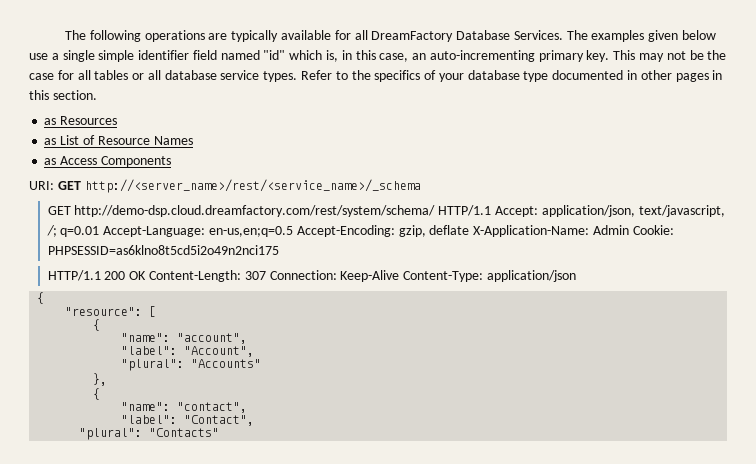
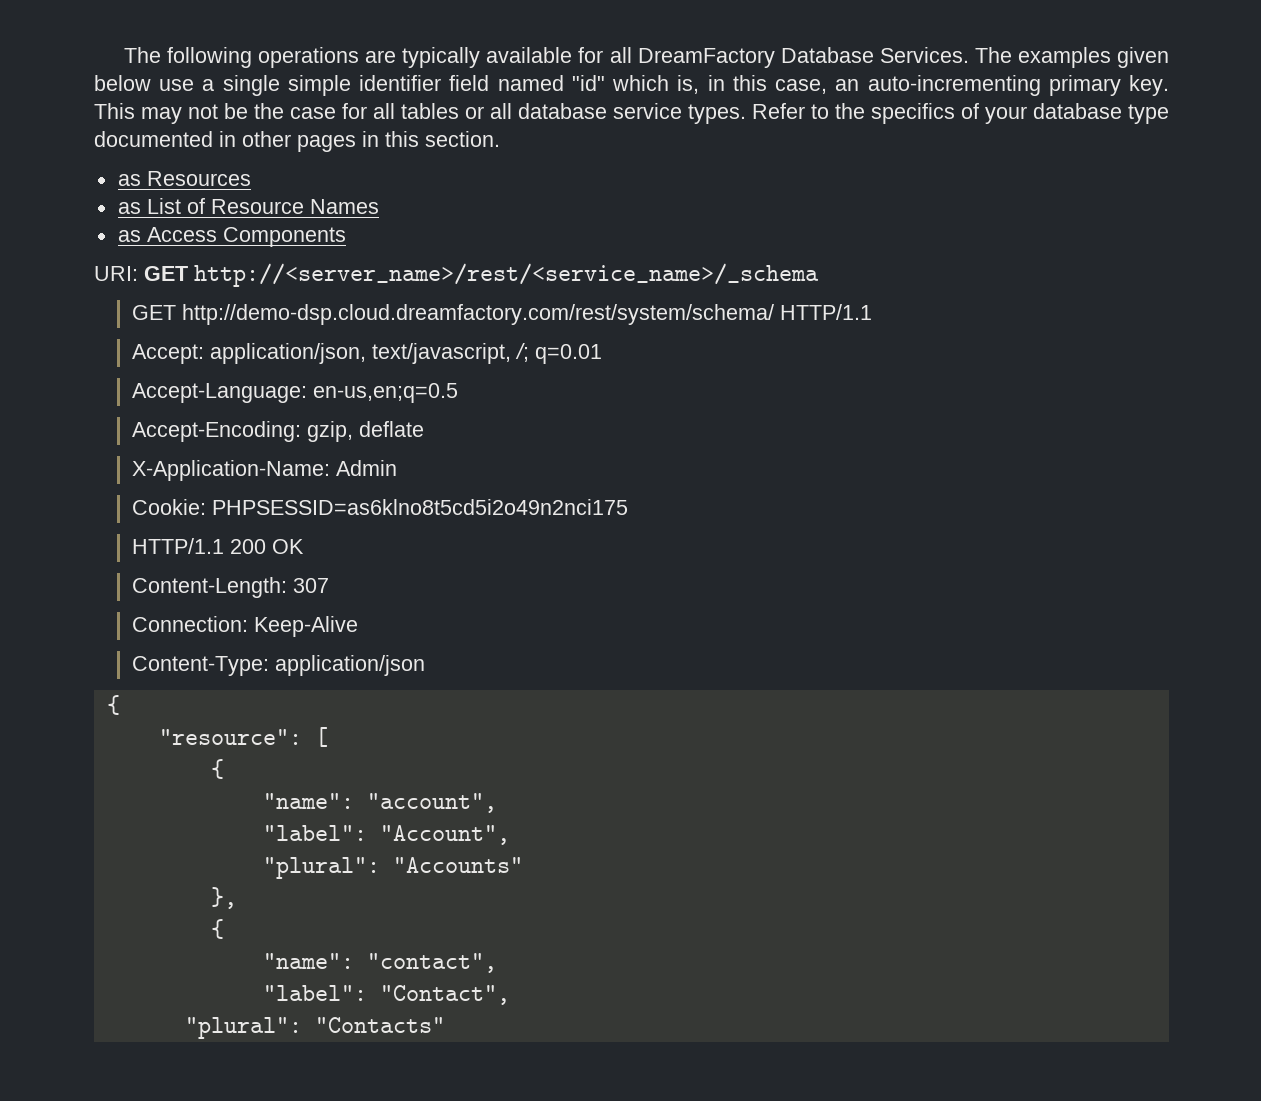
(492, 210) none -> (872, 312) //
(100, 231) none -> (602, 354) //
(293, 231) none -> (458, 393) //
(470, 230) none -> (424, 429) //
(629, 230) none -> (397, 468) //
(147, 275) none -> (304, 546) //
(266, 275) none -> (329, 585) //
(400, 276) none -> (358, 626) //

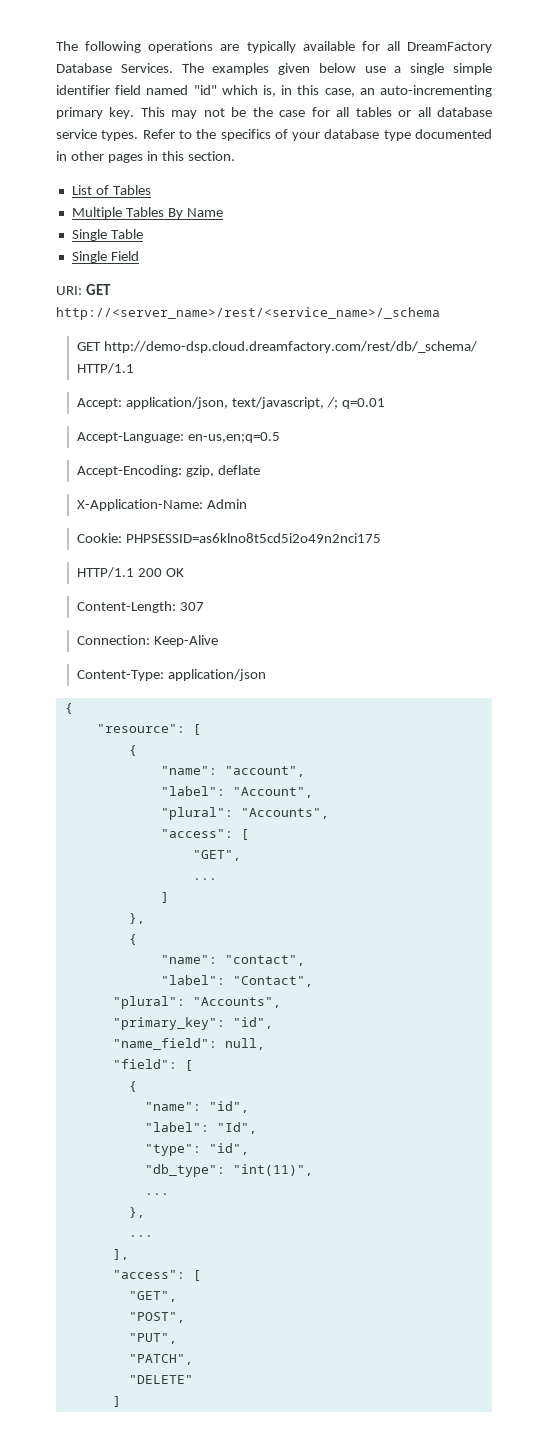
[117,171,251,186] [117,198,379,214] [117,227,346,247] as Resources // as List of Resource Names // as Access Components -> [71,185,151,195] [71,207,223,219] [71,229,143,241] [71,251,139,263] List of Tables // Multiple Tables By Name // Single Table // Single Field
[181,304,774,325] http://demo-dsp.cloud.dreamfactory.com/rest/system/schema/ -> [104,341,478,353] http://demo-dsp.cloud.dreamfactory.com/rest/db/_schema/
[392,857,523,873] "Accounts" -> [240,808,329,819] [160,829,249,840] [192,850,241,861] [192,878,217,880] [160,892,169,903] "Accounts", // "access": [ // "GET", // ... // ]
[314,1017,445,1033] "Contacts" -> [192,997,281,1008] [112,1017,273,1030] [112,1038,265,1050] [112,1059,193,1071] [128,1081,137,1092] [144,1101,249,1113] [144,1122,257,1134] [144,1143,249,1156] [144,1164,313,1177] [144,1193,169,1195] [128,1207,145,1218] [128,1235,153,1237] [112,1249,129,1260] [112,1270,201,1281] [128,1291,177,1302] [128,1312,185,1323] [128,1333,177,1344] [128,1354,193,1365] [128,1375,193,1384] [112,1396,121,1407] "Accounts", // "primary_key": "id", // "name_field": null, // "field": [ // { // "name": "id", // "label": "Id", // "type": "id", // "db_type": "int(11)", // ... // }, // ... // ], // "access": [ // "GET", // "POST", // "PUT", // "PATCH", // "DELETE" // ]

